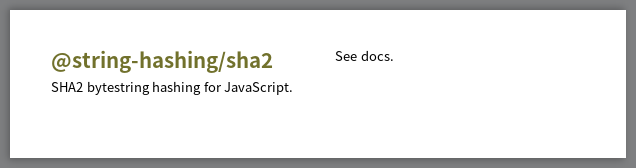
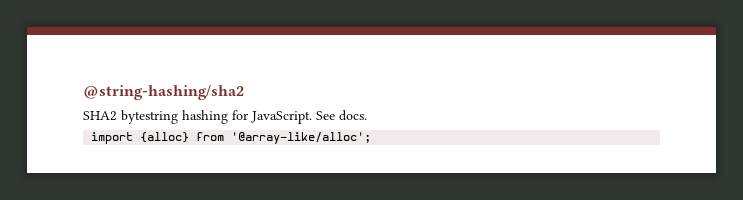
(394, 55) none -> [91,132,372,144] // import {alloc} from '@array-like/alloc';

